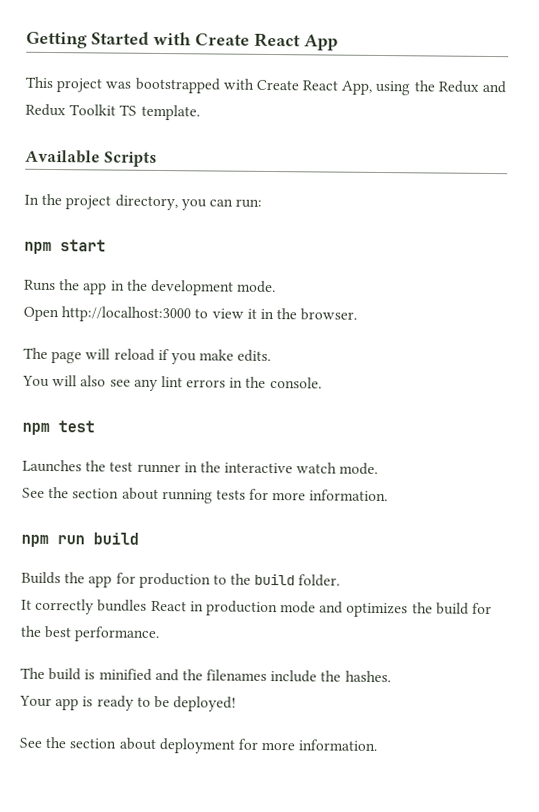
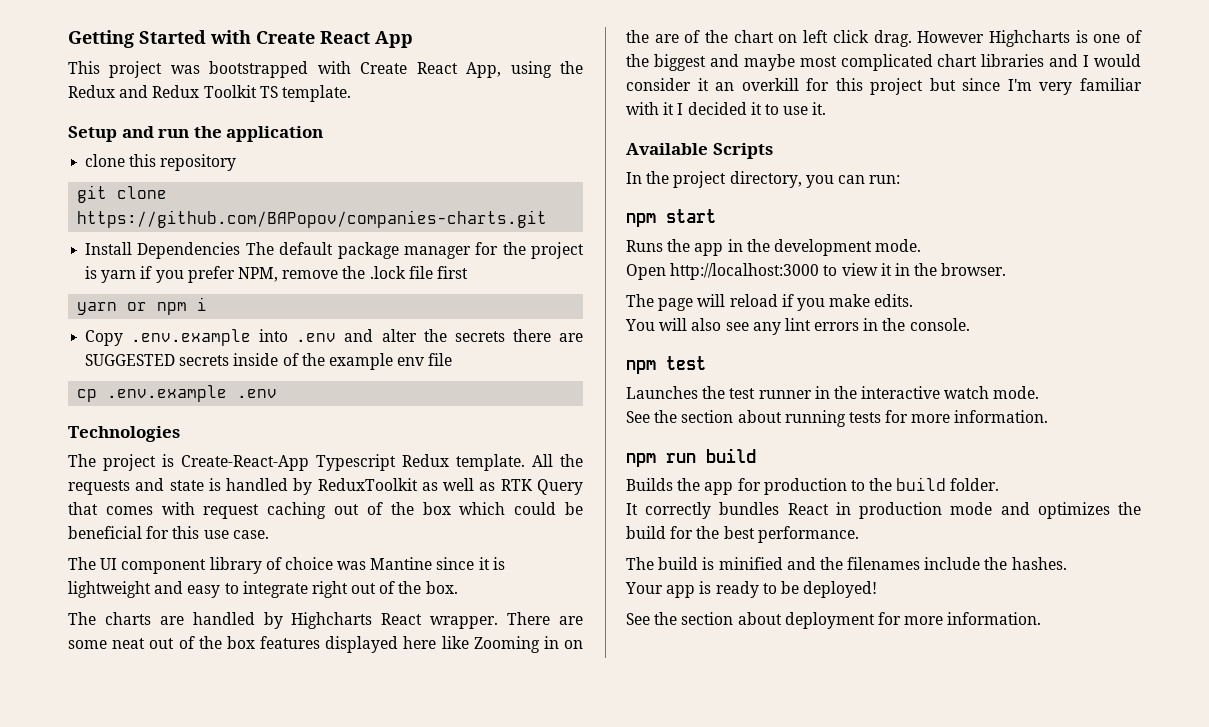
(200, 112) none -> [68,126,324,142] [85,154,237,171] [77,185,168,203] [77,210,548,228] [85,242,584,259] [85,266,468,283] [77,297,208,315] [85,329,583,346] [85,353,453,370] [77,385,278,402] [68,426,180,442] [68,454,583,471] [68,478,583,495] [68,502,583,519] [68,526,269,539] [68,557,505,574] [68,581,458,598] [68,612,584,629] [68,636,583,653] [626,30,1142,47] [626,54,1141,71] [626,78,1142,95] [626,102,827,115] // Setup and run the application // clone this repository // git clone https://github.com/BAPopov/companies-charts.git // Install Dependencies The default package manager for the project is yarn if you prefer NPM, remove the .lock file first // yarn or npm i // Copy .env.example into .env and alter the secrets there are SUGGESTED secrets inside of the example env file // cp .env.example .env // Technologies // The project is Create-React-App Typescript Redux template. All the requests and state is handled by ReduxToolkit as well as RTK Query that comes with request caching out of the box which could be beneficial for this use case. // The UI component library of choice was Mantine since it is lightweight and easy to integrate right out of the box. // The charts are handled by Highcharts React wrapper. There are some neat out of the box features displayed here like Zooming in on the are of the chart on left click drag. However Highcharts is one of the biggest and maybe most complicated chart libraries and I would consider it an overkill for this project but since I'm very familiar with it I decided it to use it.

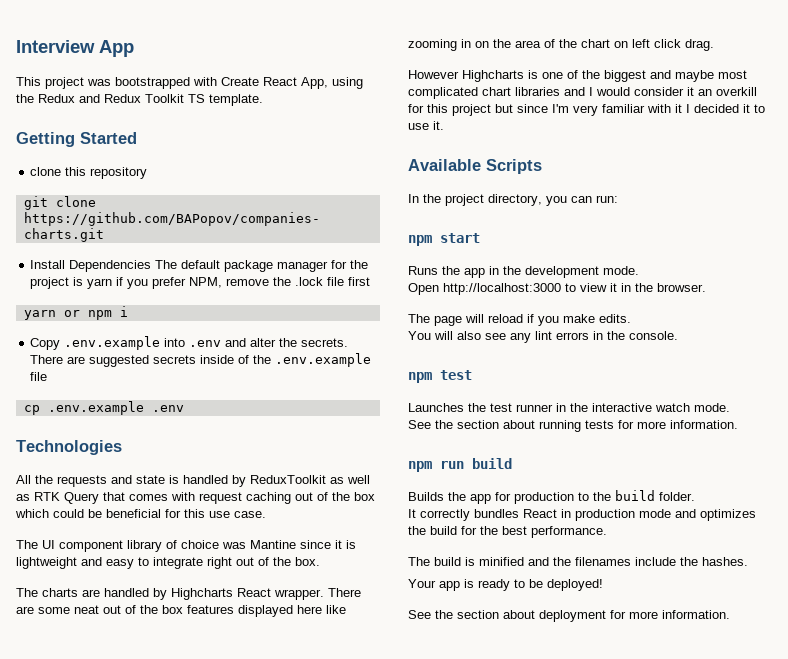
[68,30,370,48] Getting Started with Create React -> [16,40,95,53] Interview
[68,126,324,142] Setup and run the application -> [16,132,137,147] Getting Started
[454,329,583,342] [85,354,176,366] secrets there are SUGGESTED -> [301,338,349,347] [30,355,150,367] secrets. There are suggested
[328,353,425,370] example env -> [275,353,372,367] .env.example
[68,454,525,471] The project is Create-React-App Typescript Redux template. -> (122, 447) none
[473,636,540,653] Zooming -> [408,39,457,51] zooming
[654,34,679,43] are -> [515,40,541,48] area
(912, 38) none -> (714, 45) //

